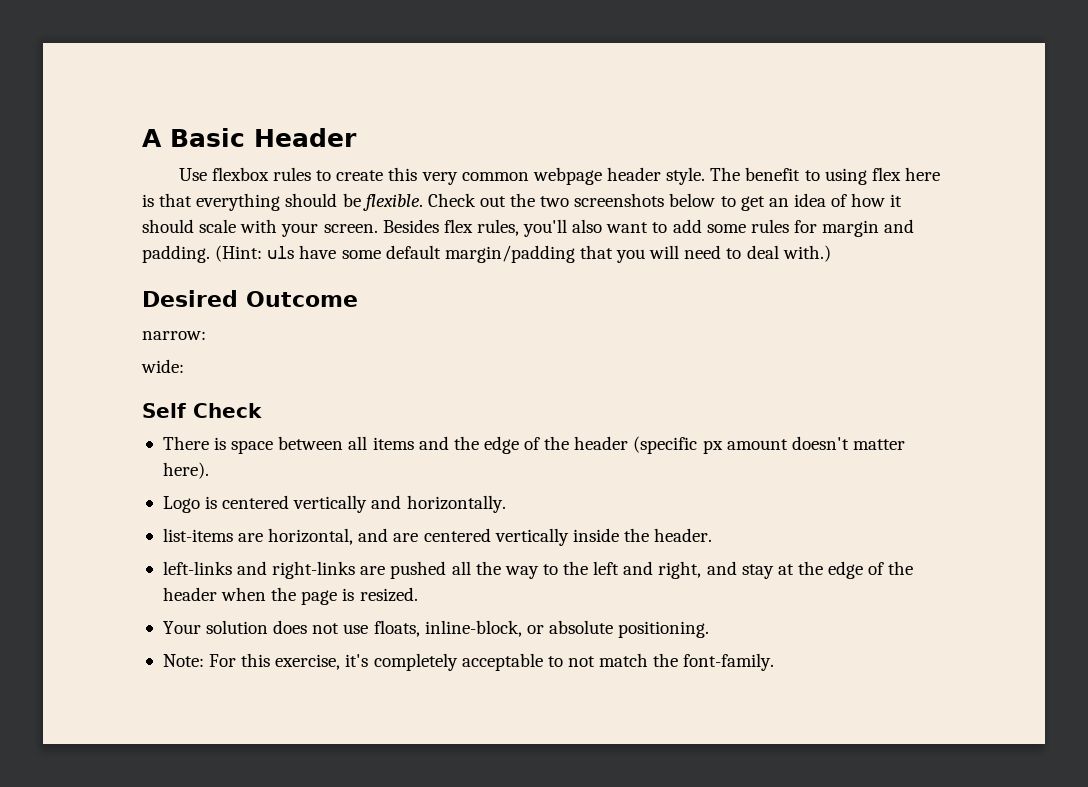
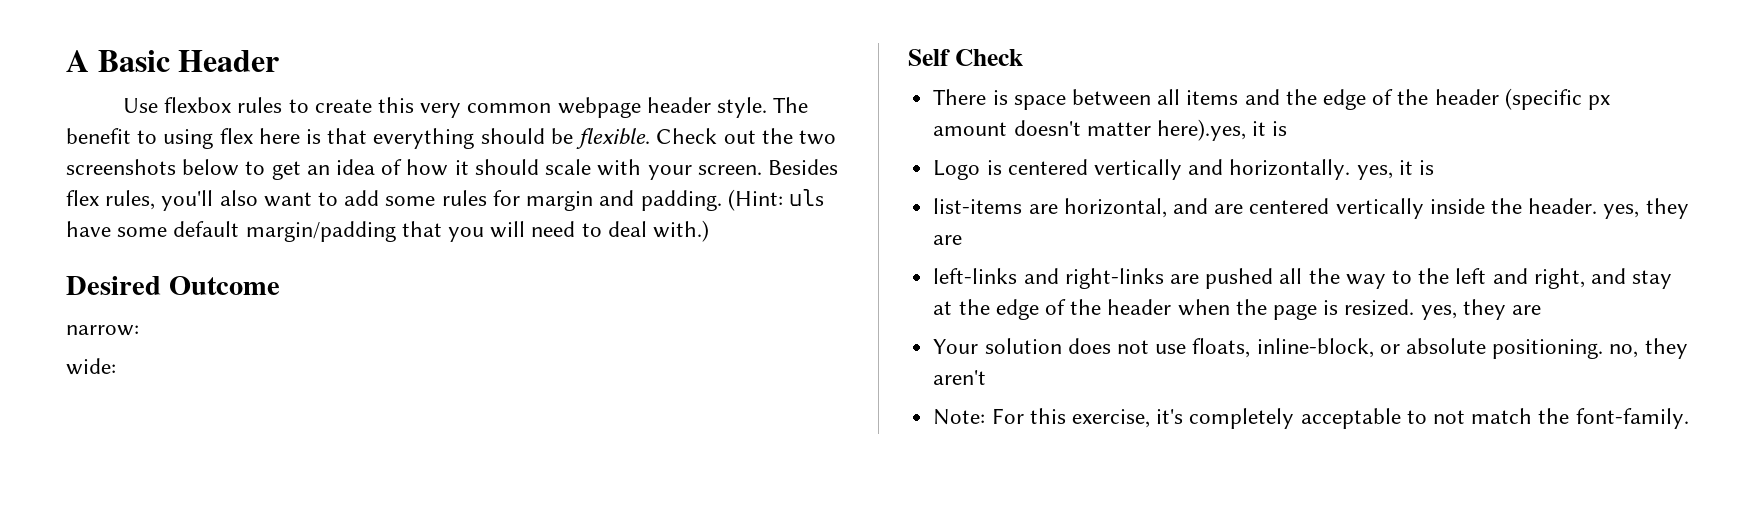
[162,462,209,479] here). -> [1156,119,1288,141] here).yes, it is
(506, 504) none -> [1356,160,1434,180] yes, it is
(713, 535) none -> [1603,198,1689,219] [933,235,963,245] yes, they are
(418, 594) none -> [1420,299,1542,320] yes, they are
(710, 629) none -> [1609,338,1688,359] [933,370,987,385] no, they aren't

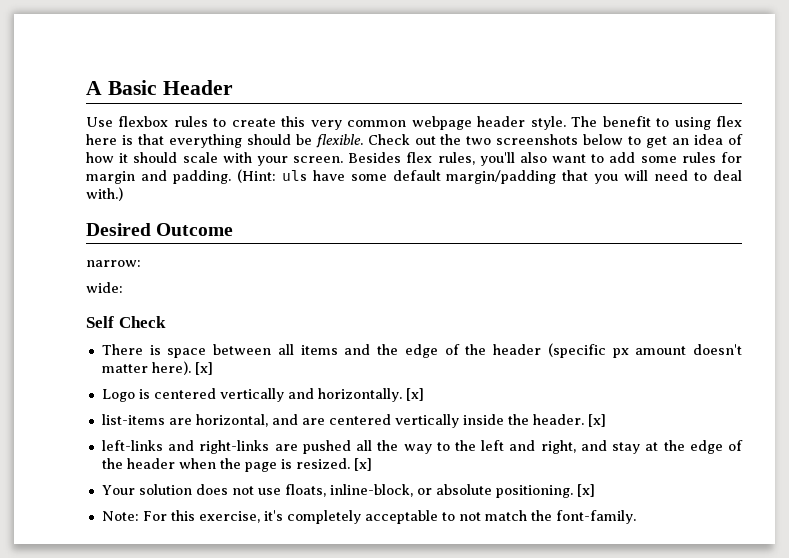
[1156,119,1288,141] here).yes, it is -> [151,361,213,375] here). [x]
[1356,160,1434,180] yes, it is -> [405,388,424,401] [x]
[1603,198,1689,219] [933,235,963,245] yes, they are -> [587,414,606,427] [x]
[1420,299,1542,320] yes, they are -> [353,458,372,471] [x]
[1609,338,1688,359] [933,370,987,385] no, they aren't -> [576,484,595,497] [x]

